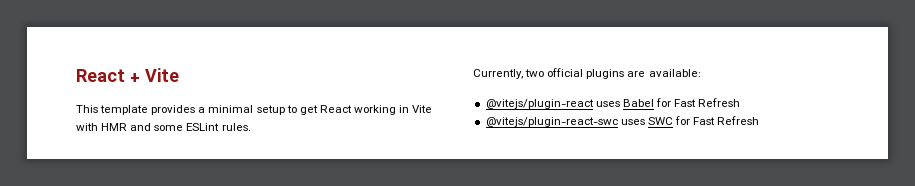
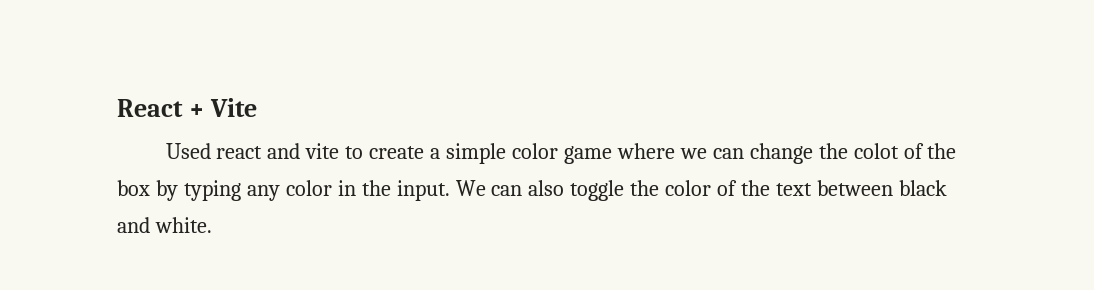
[76,105,433,115] [76,123,251,131] [473,68,701,79] [485,98,741,109] [485,116,760,127] This template provides a minimal setup to get React working in Vite with HMR and some ESLint rules. // Currently, two official plugins are available: // @vitejs/plugin-react uses Babel for Fast Refresh // @vitejs/plugin-react-swc uses SWC for Fast Refresh -> [165,143,957,164] [117,180,947,201] [117,217,212,233] Used react and vite to create a simple color game where we can change the colot of the box by typing any color in the input. We can also toggle the color of the text between black and white.

